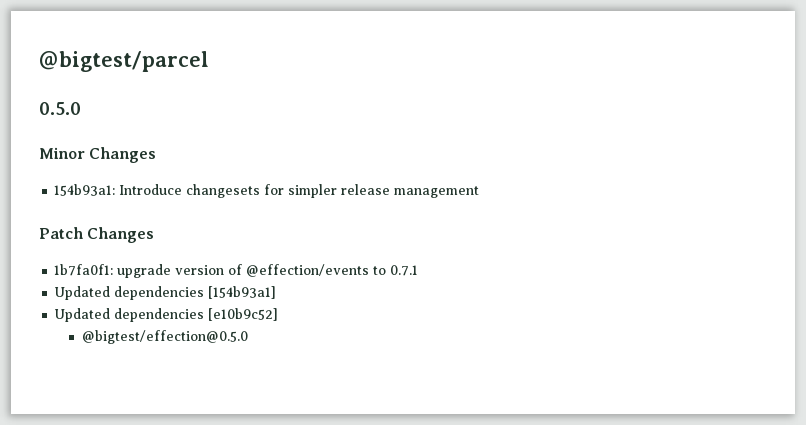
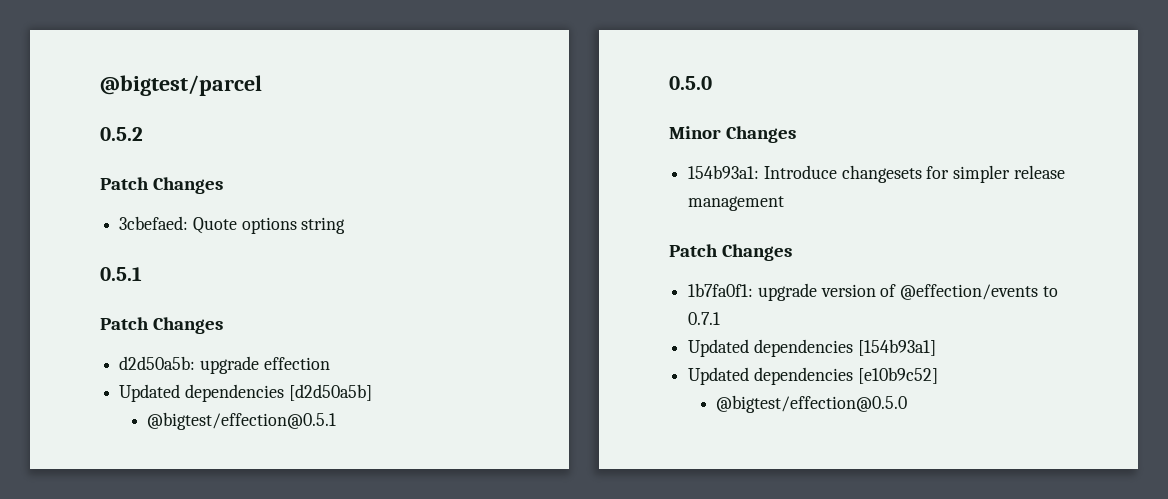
(209, 61) none -> [100,127,143,141] [100,177,224,194] [119,216,346,234] [100,267,142,281] [100,317,224,334] [119,356,330,374] [119,384,372,402] [147,412,337,430] // 0.5.2 // Patch Changes // 3cbefaed: Quote options string // 0.5.1 // Patch Changes // d2d50a5b: upgrade effection // Updated dependencies [d2d50a5b] // @bigtest/effection@0.5.1

